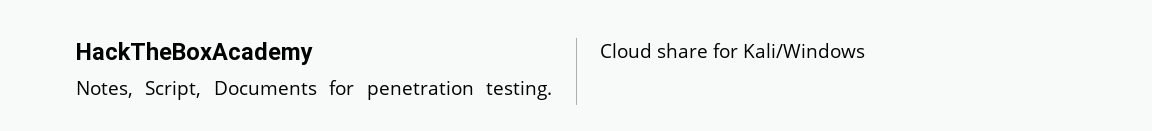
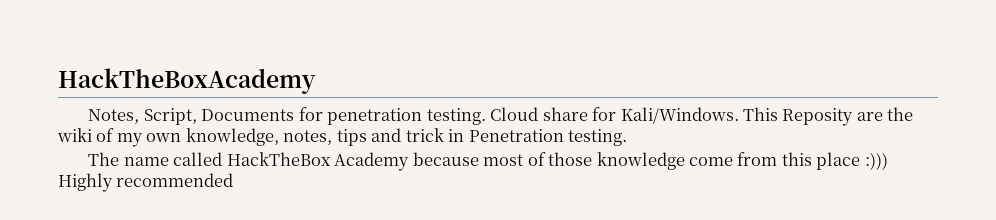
[743,43,865,58] Kali/Windows -> [620,107,914,126] [57,128,628,147] [88,152,888,171] [58,173,234,192] Kali/Windows. This Reposity are the wiki of my own knowledge, notes, tips and trick in Penetration testing. // The name called HackTheBox Academy because most of those knowledge come from this place :))) Highly recommended

